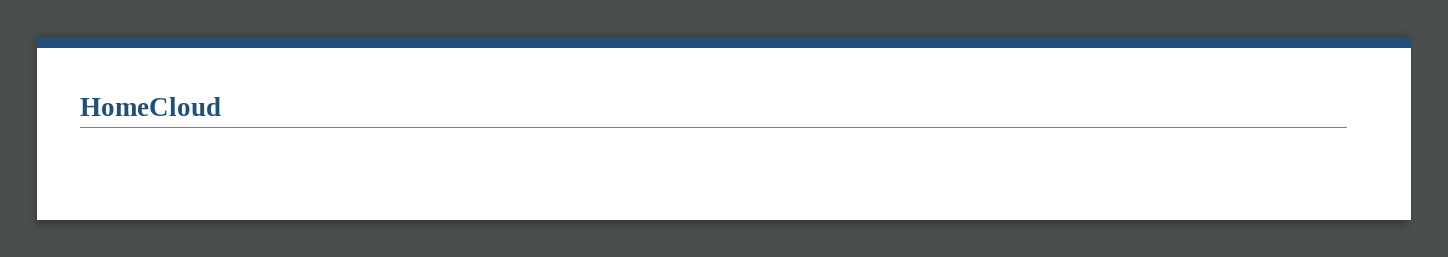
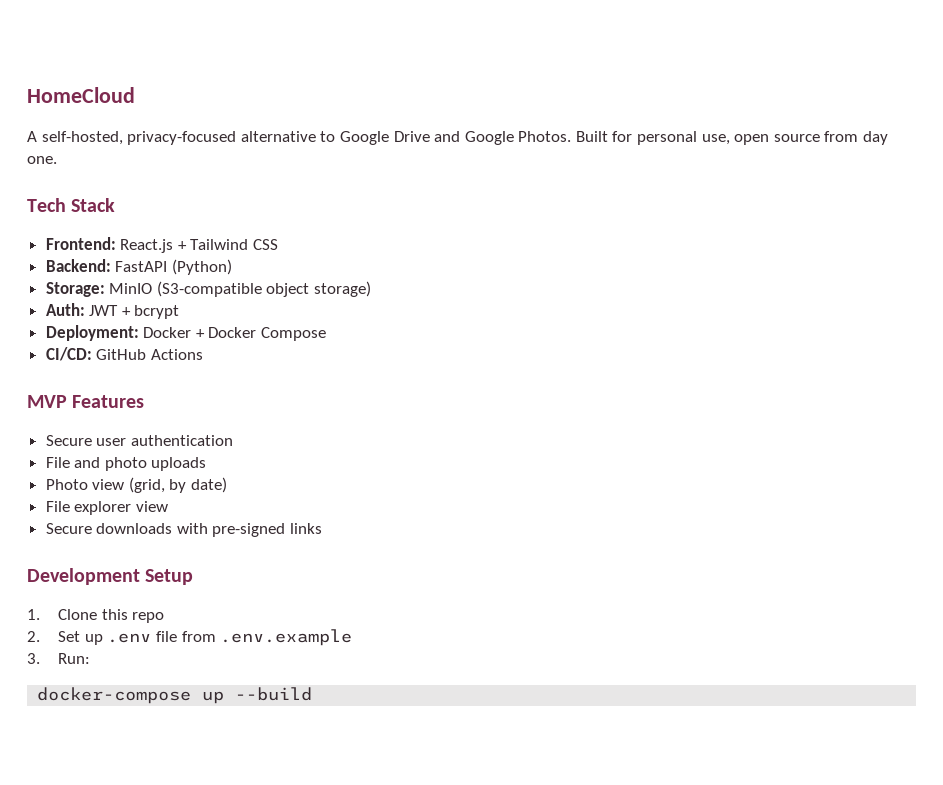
(221, 106) none -> [27,131,889,145] [27,156,57,164] [27,198,116,212] [45,237,279,253] [45,259,232,275] [45,281,372,297] [45,303,180,319] [45,325,327,341] [45,347,203,361] [27,395,145,408] [45,435,233,446] [45,457,207,471] [45,477,228,493] [45,501,168,515] [45,523,323,537] [27,568,194,585] [27,609,165,623] [27,629,353,646] [27,653,91,664] [37,687,313,704] // A self-hosted, privacy-focused alternative to Google Drive and Google Photos. Built for personal use, open source from day one. // Tech Stack // Frontend: React.js + Tailwind CSS // Backend: FastAPI (Python) // Storage: MinIO (S3-compatible object storage) // Auth: JWT + bcrypt // Deployment: Docker + Docker Compose // CI/CD: GitHub Actions // MVP Features // Secure user authentication // File and photo uploads // Photo view (grid, by date) // File explorer view // Secure downloads with pre-signed links // Development Setup // 1. Clone this repo // 2. Set up .env file from .env.example // 3. Run: // docker-compose up --build

